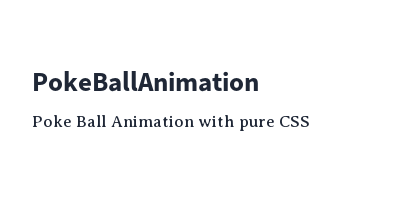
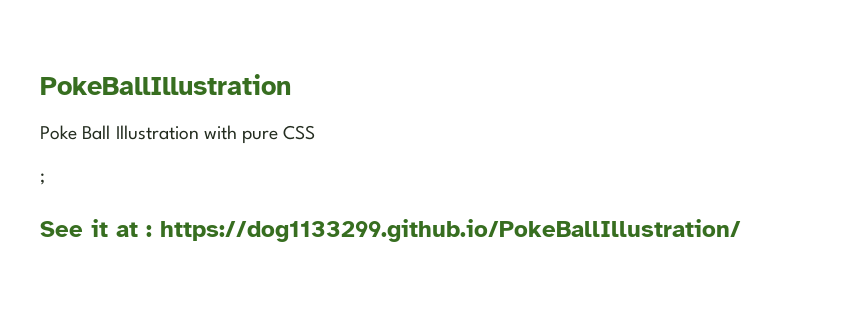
[32,71,259,92] PokeBallAnimation -> [40,74,291,95] PokeBallIllustration
[110,115,194,127] Animation -> [115,125,199,140] Illustration
(311, 121) none -> [40,173,45,185] [40,219,741,242] // ; // See it at : https://dog1133299.github.io/PokeBallIllustration/

